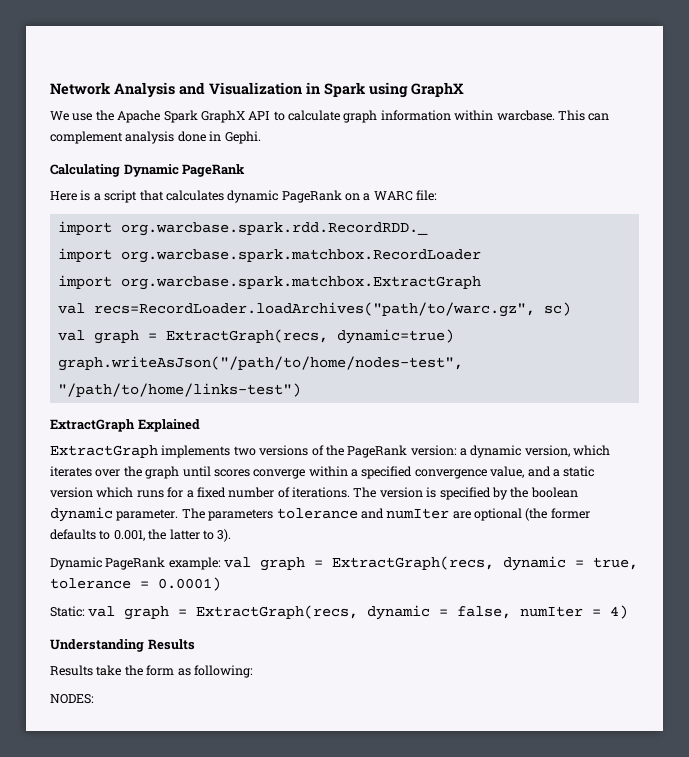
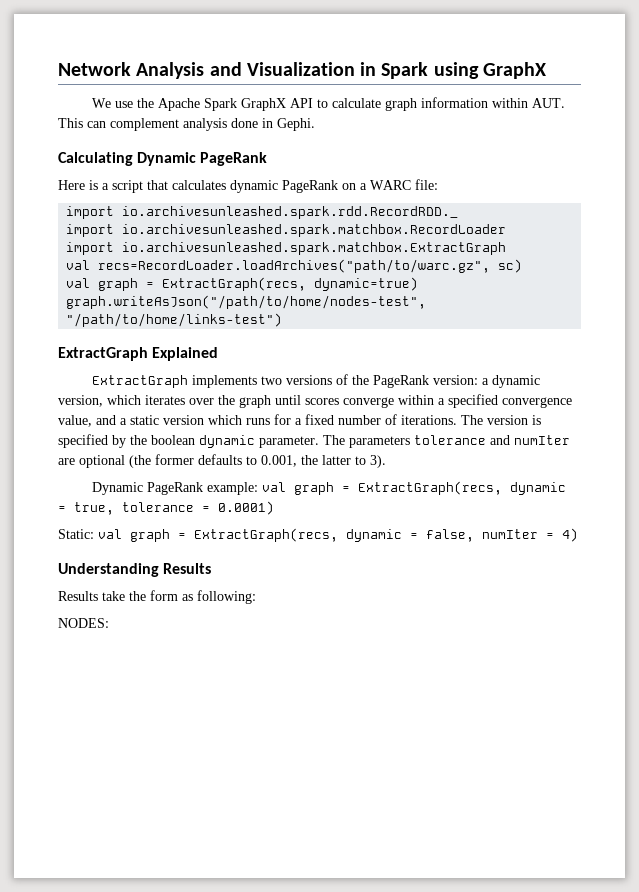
[496,110,555,121] warcbase. -> [532,98,566,108] AUT.
[120,222,428,236] [57,248,481,263] [57,275,481,290] org.warcbase.spark.rdd.RecordRDD._ // import org.warcbase.spark.matchbox.RecordLoader // import org.warcbase.spark.matchbox.ExtractGraph -> [122,206,459,219] [66,224,507,237] [66,242,507,255] io.archivesunleashed.spark.rdd.RecordRDD._ // import io.archivesunleashed.spark.matchbox.RecordLoader // import io.archivesunleashed.spark.matchbox.ExtractGraph

